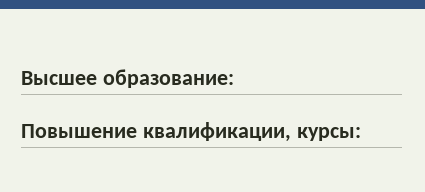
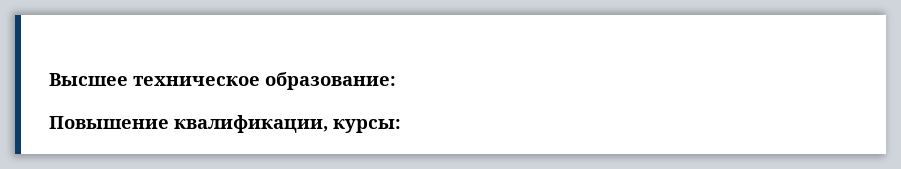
(97, 78) none -> [133,76,260,86] техническое

